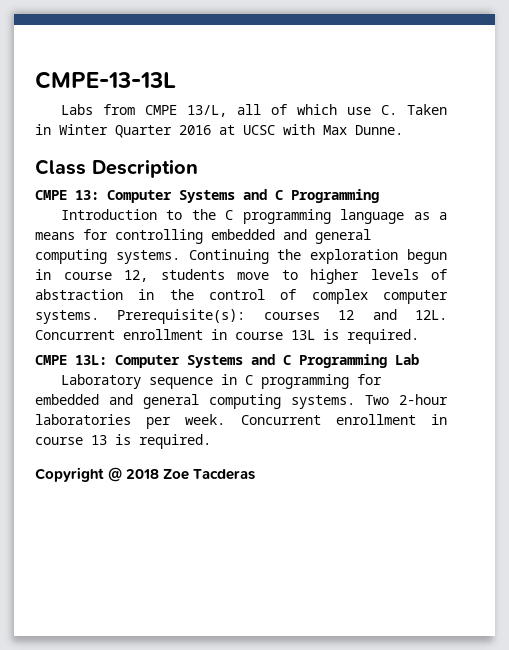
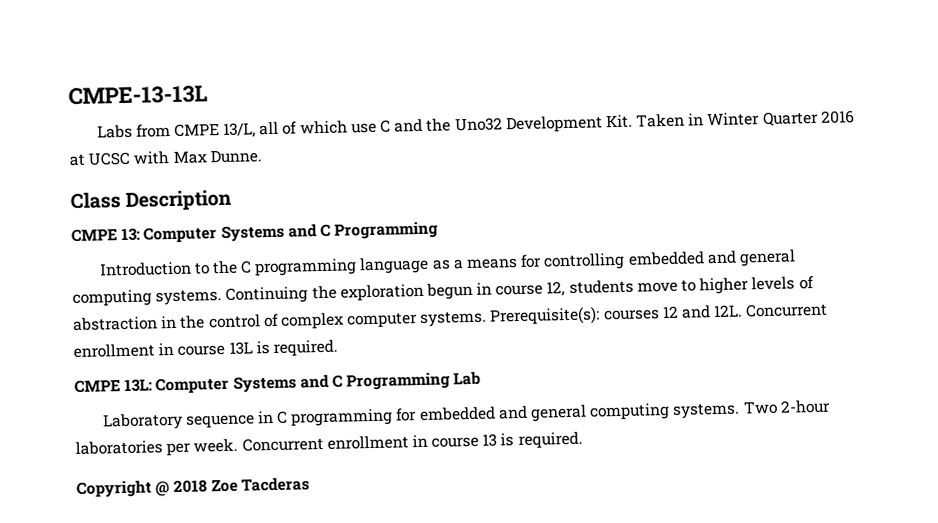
[380,105,397,115] C. -> [379,114,633,134] C and the Uno32 Development Kit.

